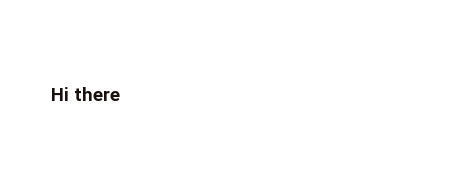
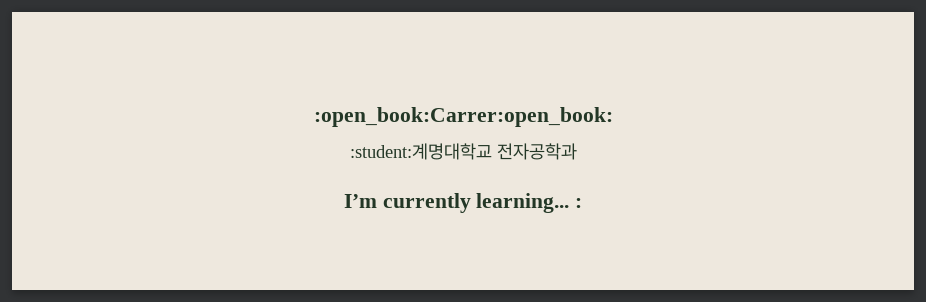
[51,87,120,101] Hi there -> [313,107,613,127] [349,143,577,160] [343,193,583,213] :open_book:Carrer:open_book: // :student:계명대학교 전자공학과 // I’m currently learning... :

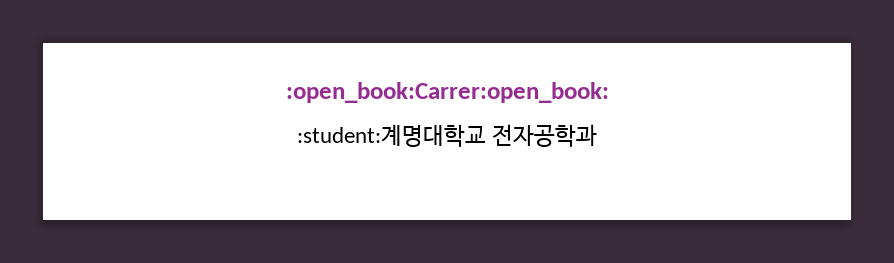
[343,193,583,213] // I’m currently learning... : -> (598, 135) none

